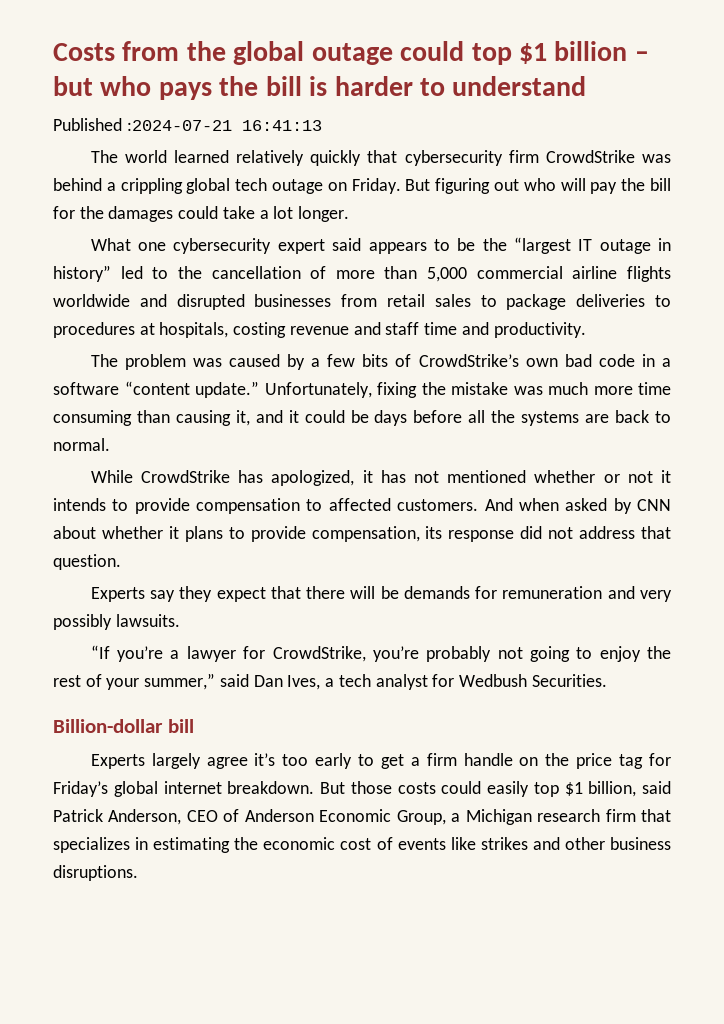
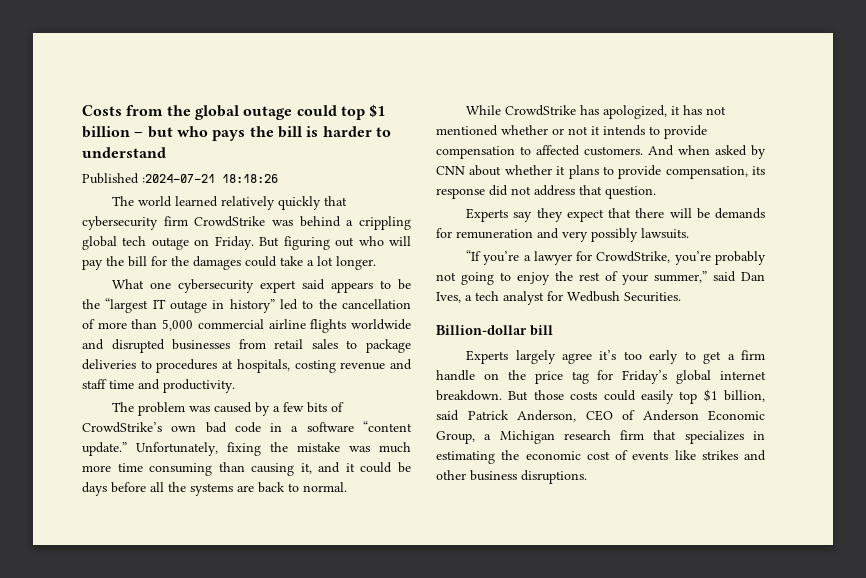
[241,120,322,131] 16:41:13 -> [222,174,278,183] 18:18:26

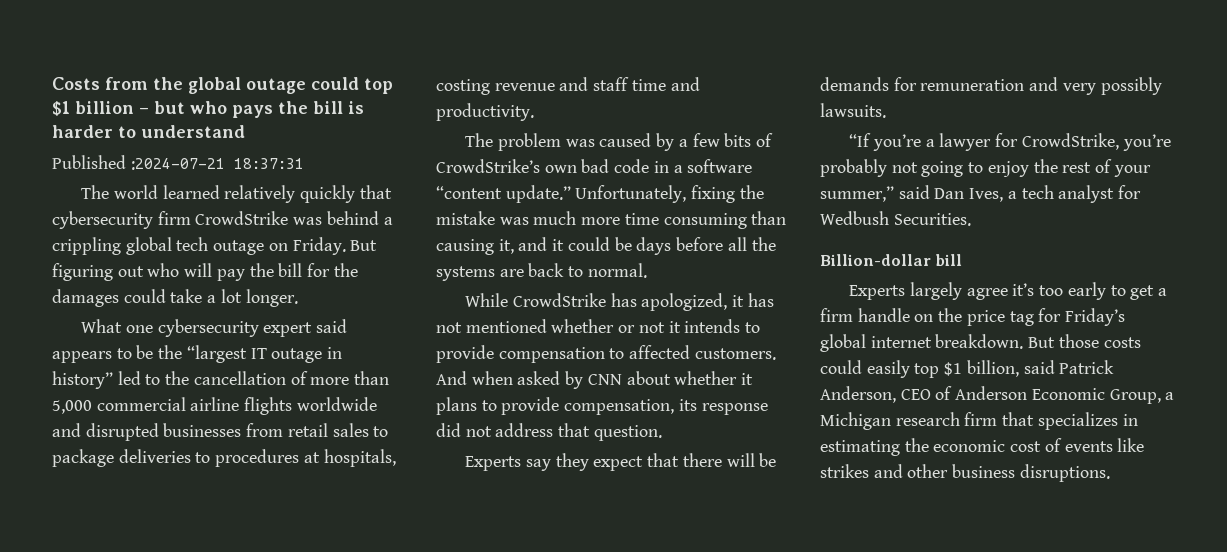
[222,174,278,183] 18:18:26 -> [233,158,304,169] 18:37:31

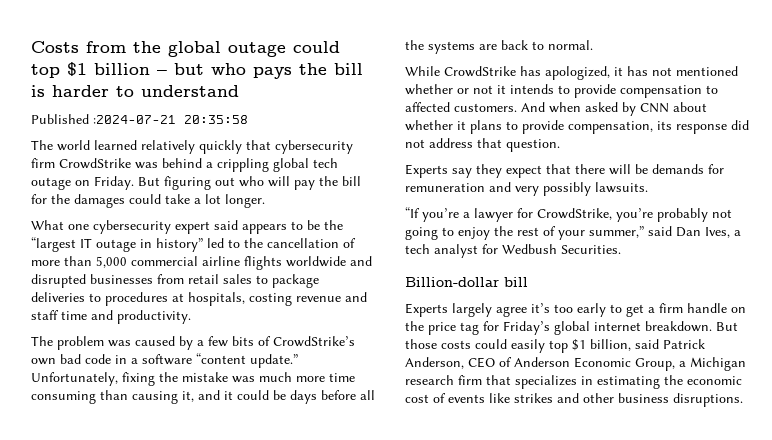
[233,158,304,169] 18:37:31 -> [184,115,248,124] 20:35:58

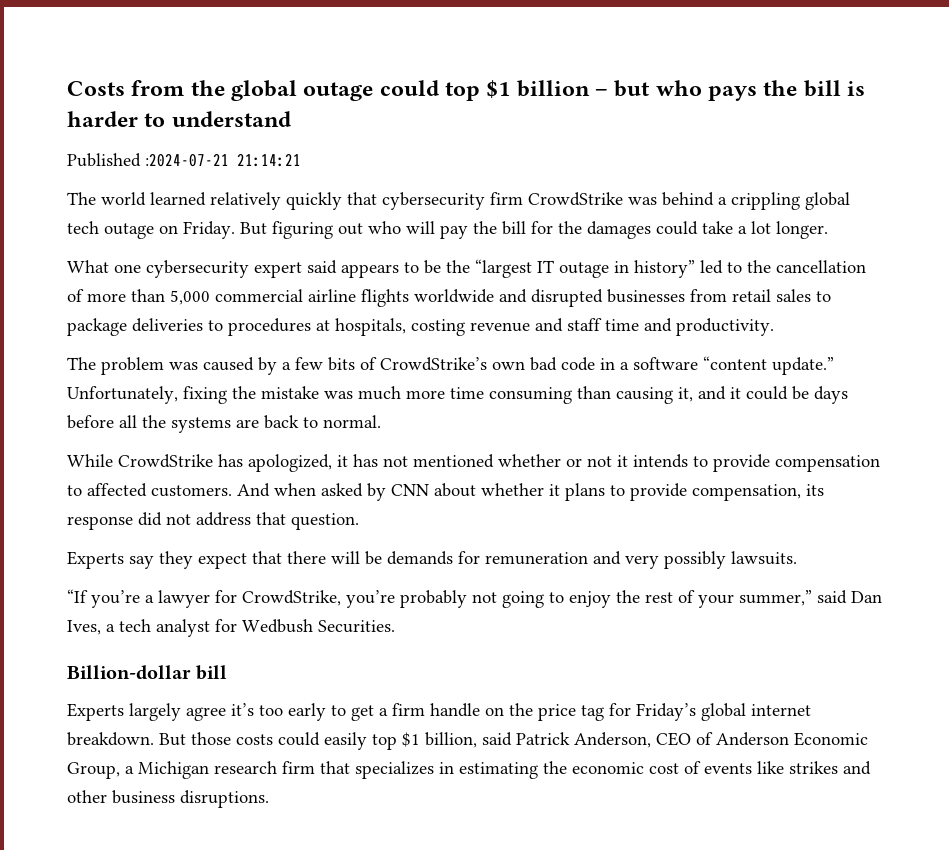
[184,115,248,124] 20:35:58 -> [237,154,301,167] 21:14:21

